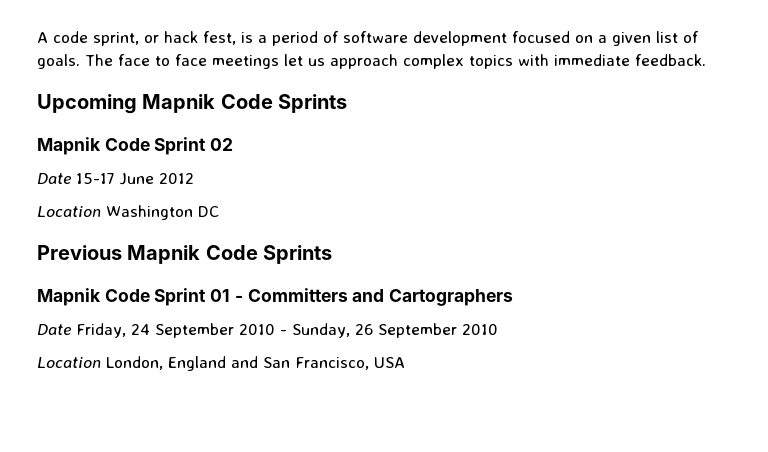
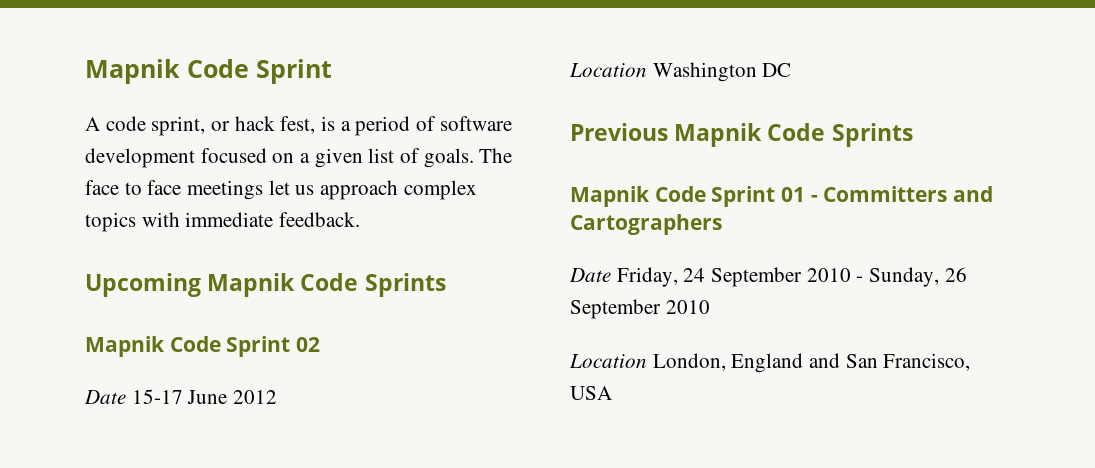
(37, 37) none -> [85,59,332,84] Mapnik Code Sprint //

